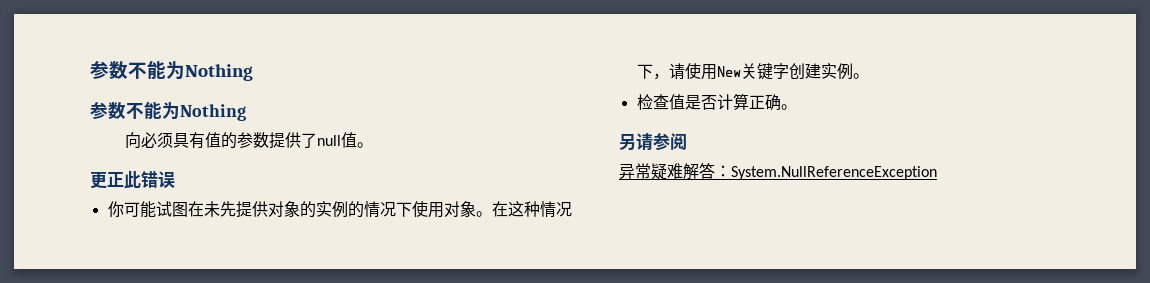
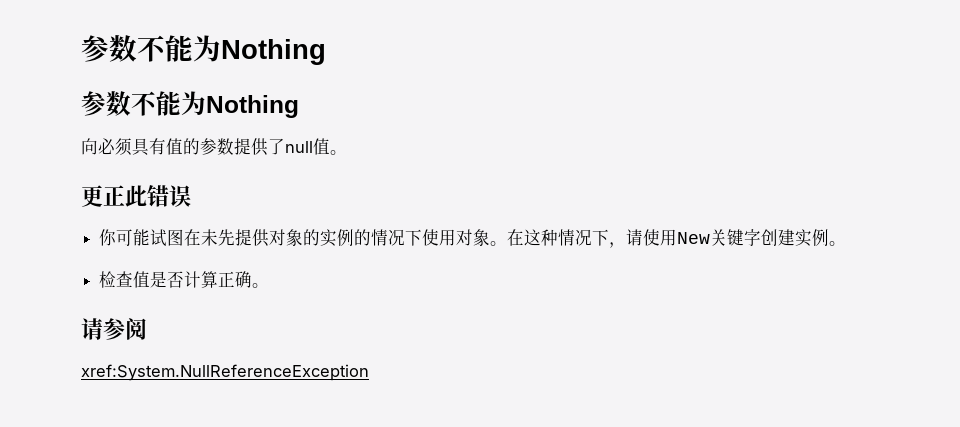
[619,134,636,150] 另 -> (270, 285) none
[619,163,937,180] 异常疑难解答：System.NullReferenceException -> [81,364,369,381] xref:System.NullReferenceException

